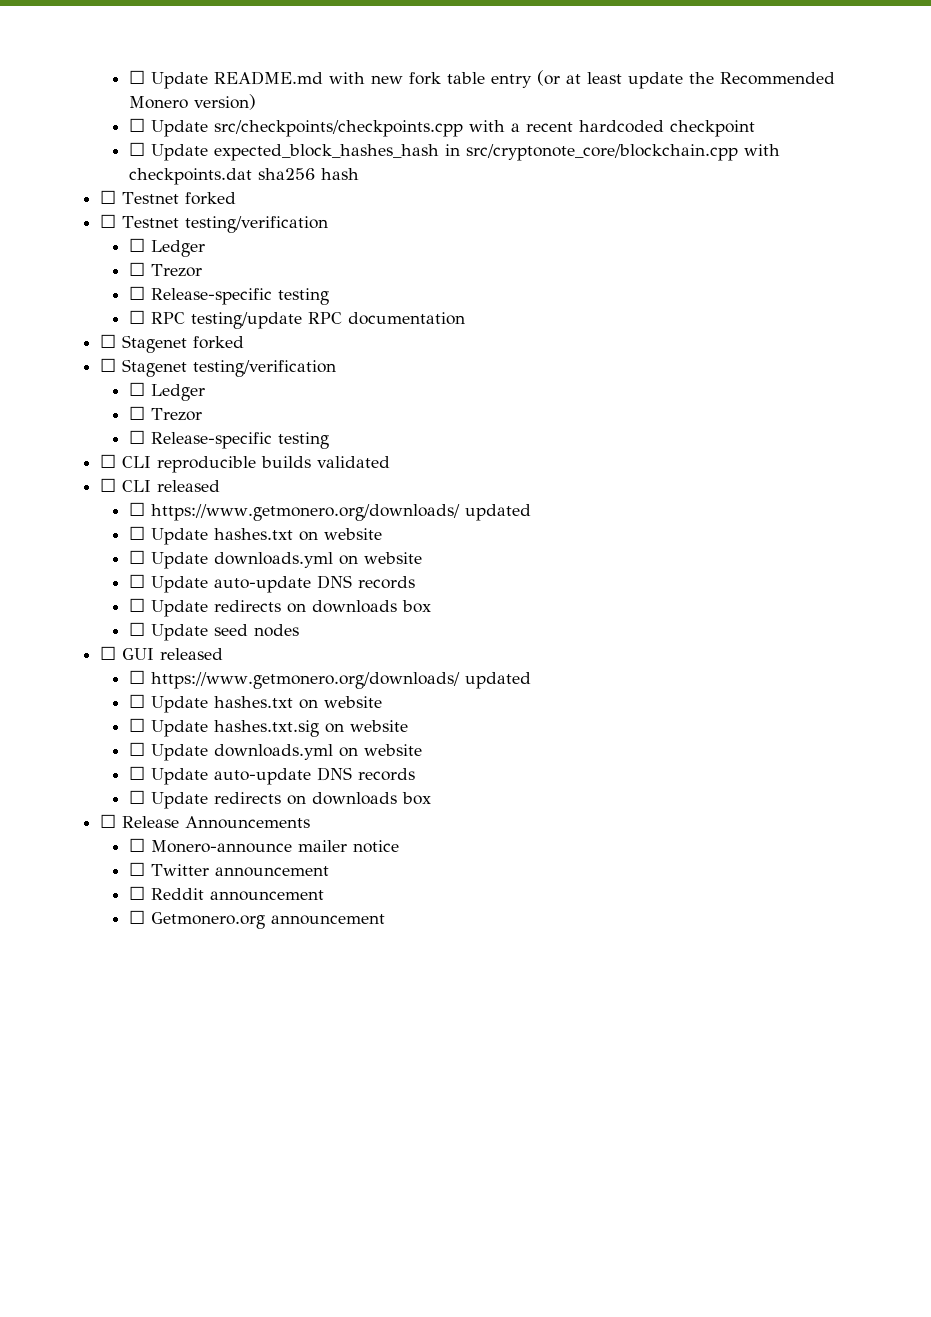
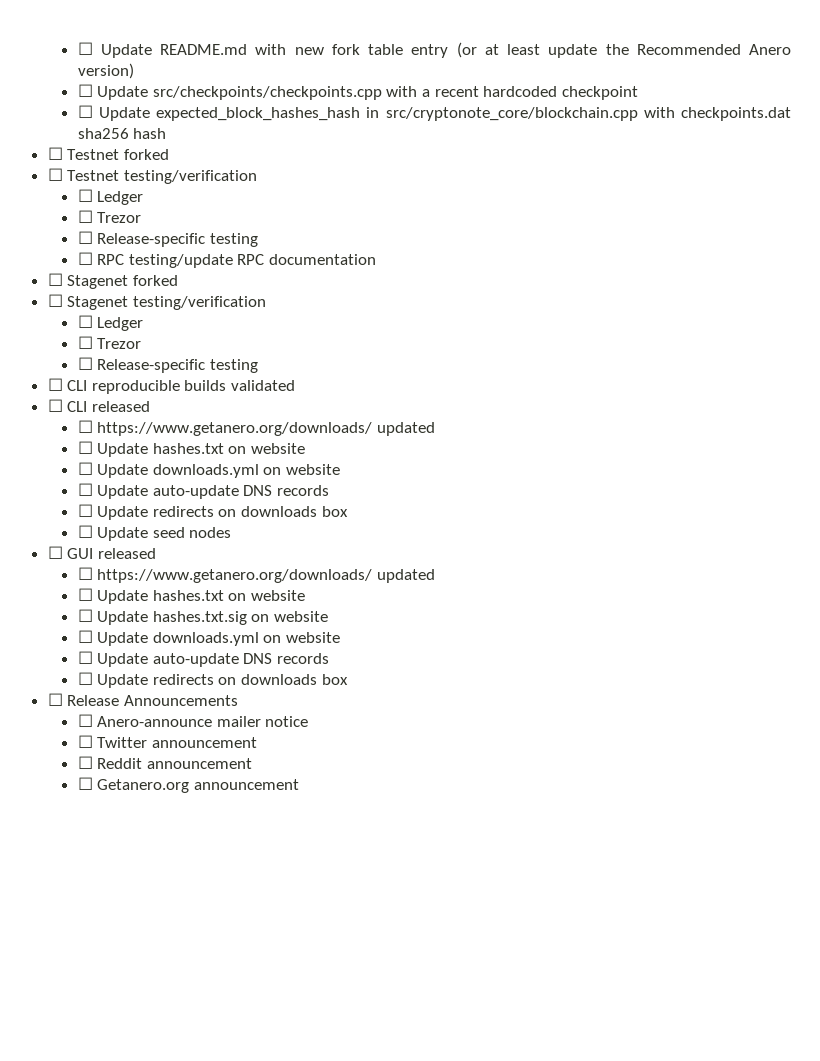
[128,96,188,109] Monero -> [749,44,792,55] Anero
[150,504,460,521] https://www.getmonero.org/downloads/ -> [97,422,373,436] https://www.getanero.org/downloads/
[150,672,460,689] https://www.getmonero.org/downloads/ -> [97,569,373,583] https://www.getanero.org/downloads/
[150,840,292,853] Monero-announce -> [97,716,213,727] Anero-announce
[150,912,265,929] Getmonero.org -> [97,779,190,793] Getanero.org

